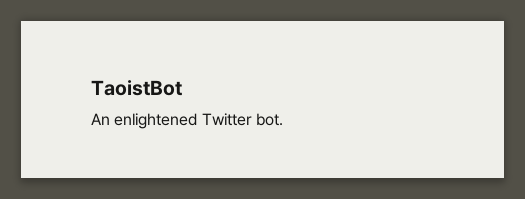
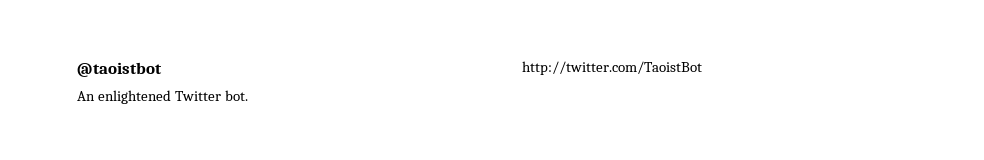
[91,80,182,96] TaoistBot -> [77,62,162,77] @taoistbot
(283, 119) none -> [522,61,702,75] // http://twitter.com/TaoistBot

